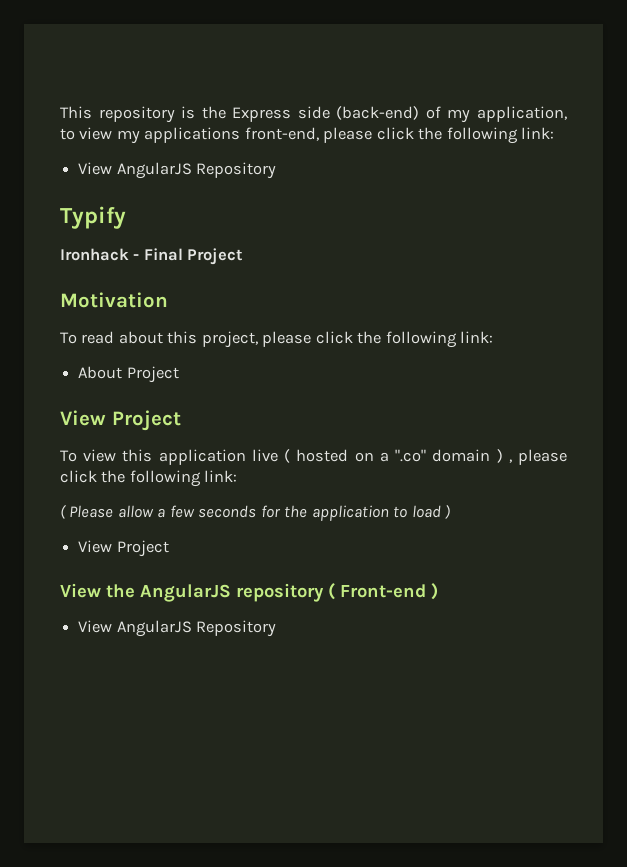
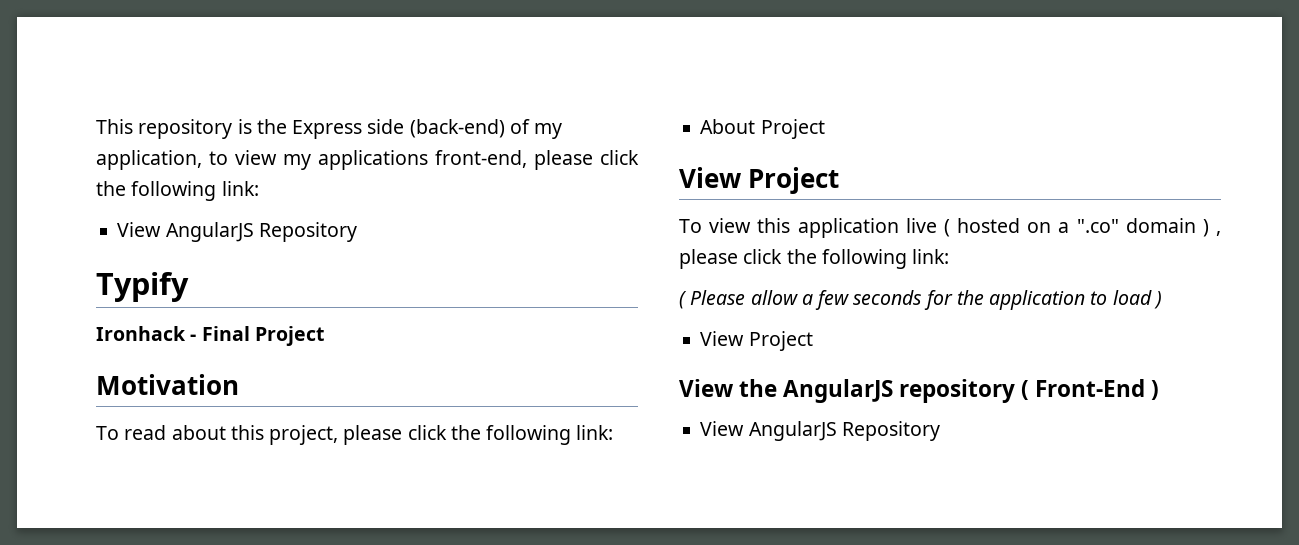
[340,584,426,598] Front-end -> [1035,379,1146,397] Front-End

